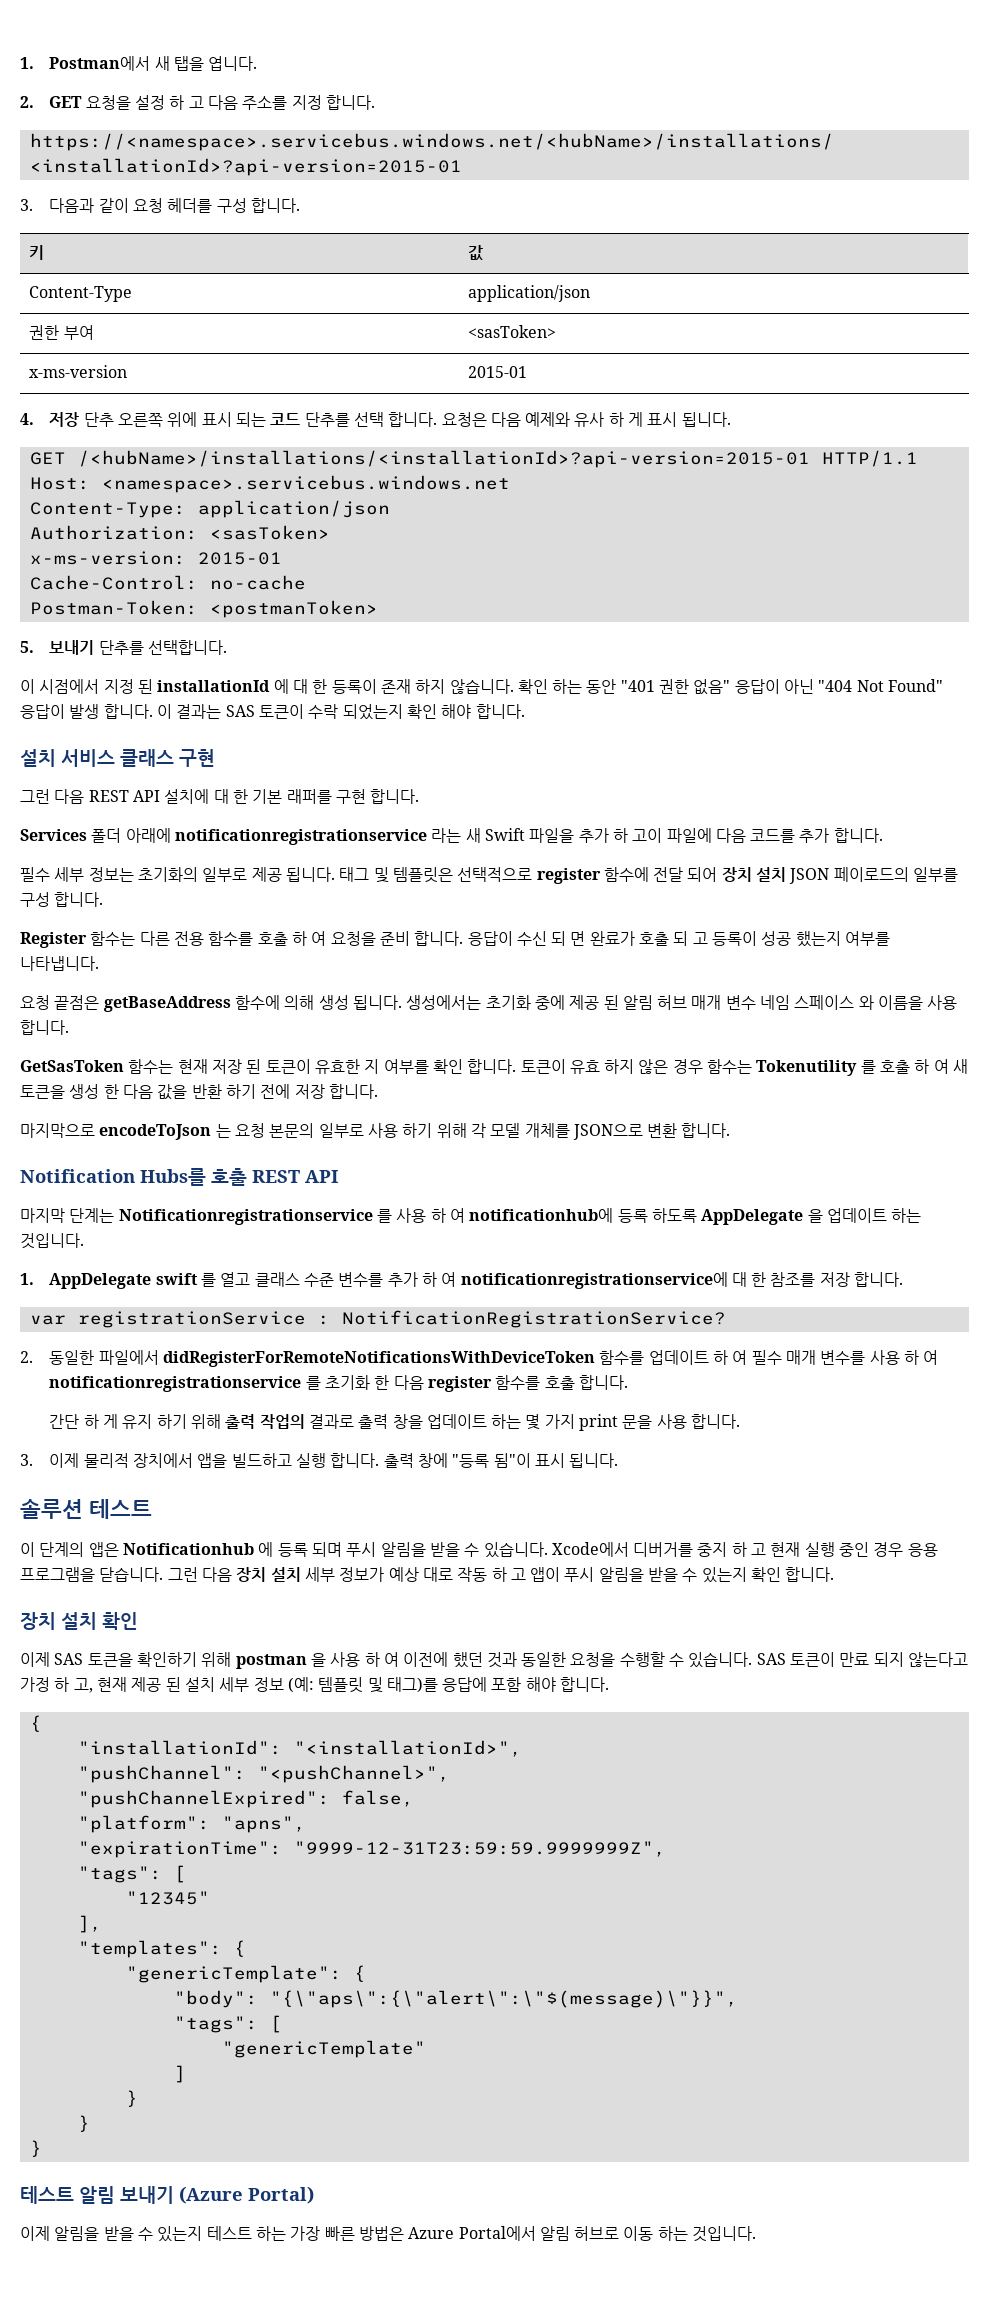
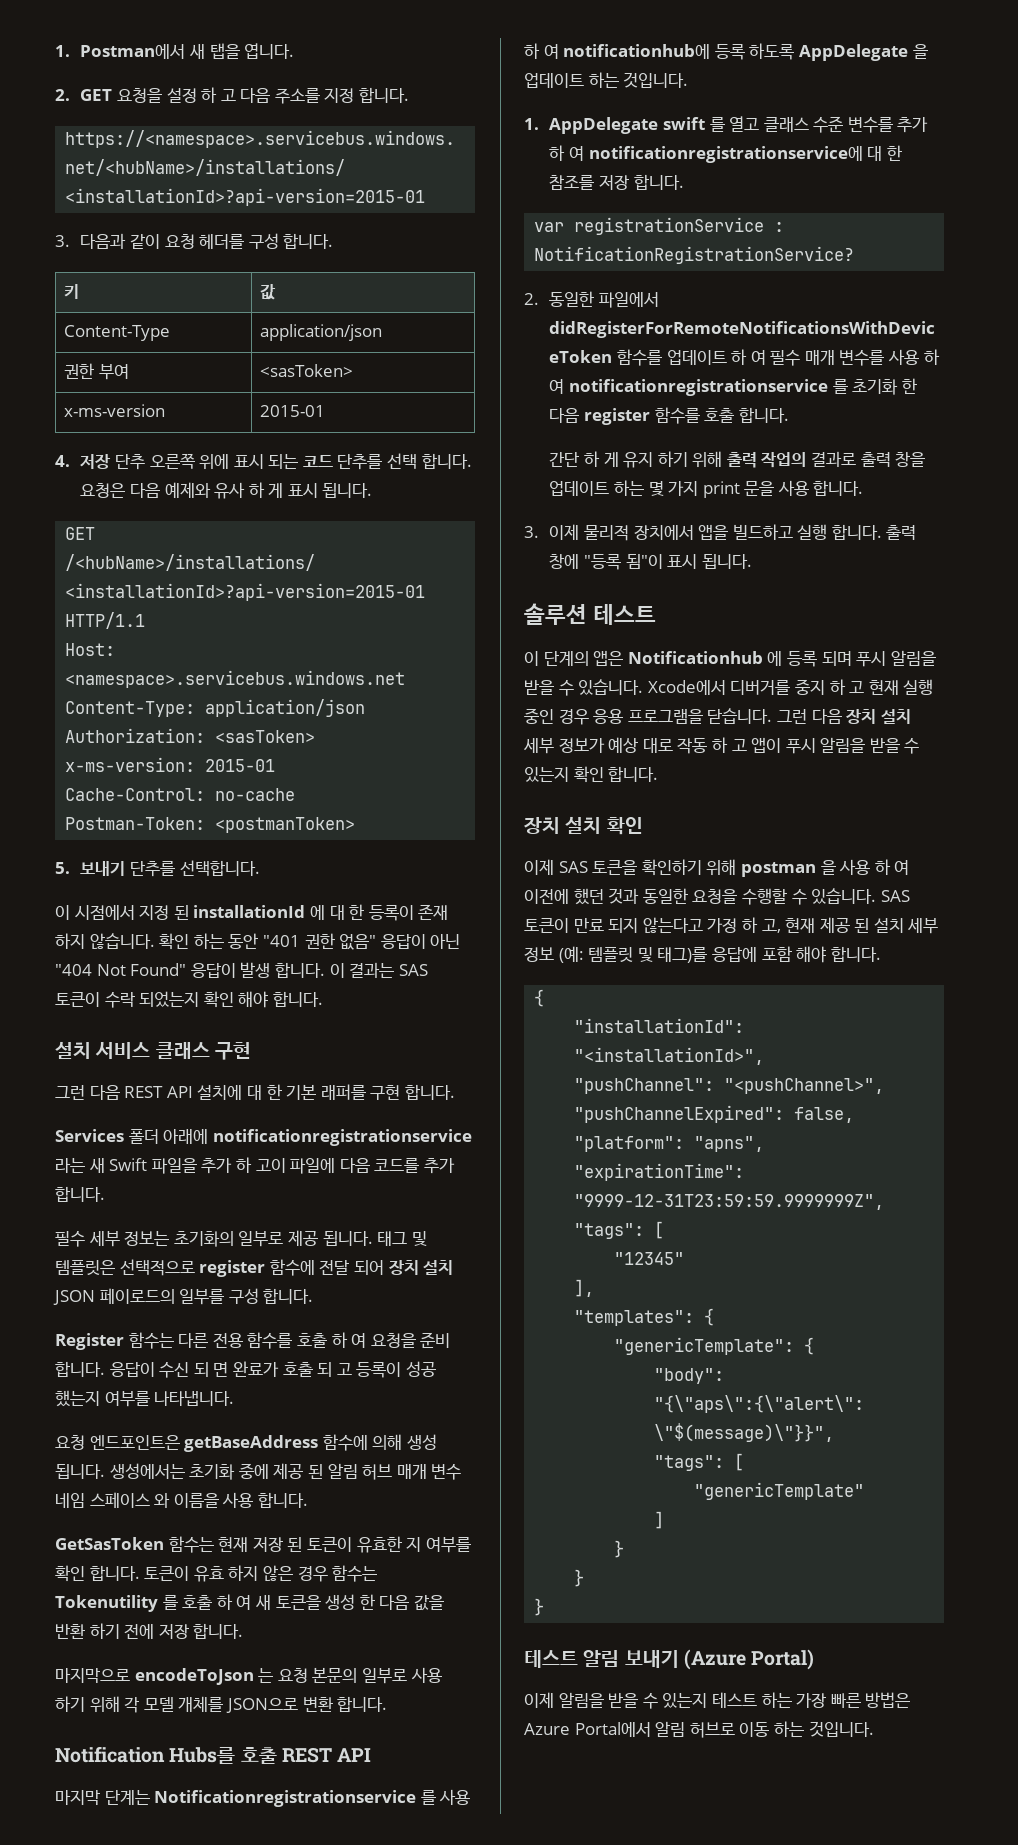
[54,995,100,1010] 끝점은 -> [89,1435,180,1450] 엔드포인트은

